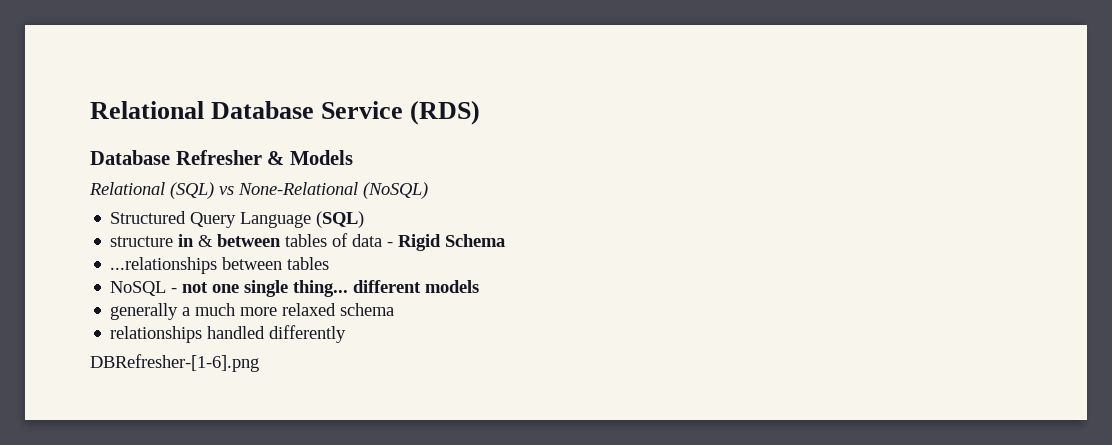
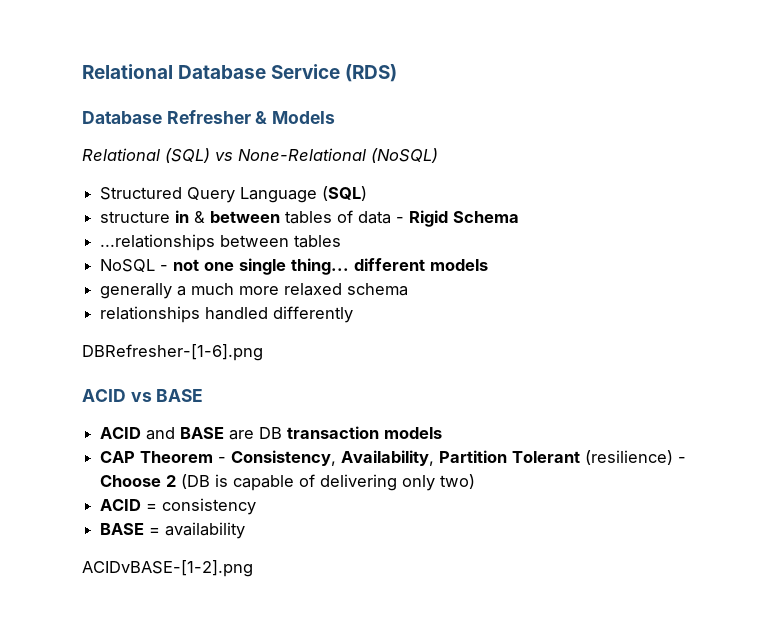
(259, 363) none -> [82,389,204,402] [100,426,443,440] [100,450,687,466] [100,474,476,491] [100,498,257,515] [100,522,246,539] [82,560,253,577] // ACID vs BASE // ACID and BASE are DB transaction models // CAP Theorem - Consistency, Availability, Partition Tolerant (resilience) - Choose 2 (DB is capable of delivering only two) // ACID = consistency // BASE = availability // ACIDvBASE-[1-2].png

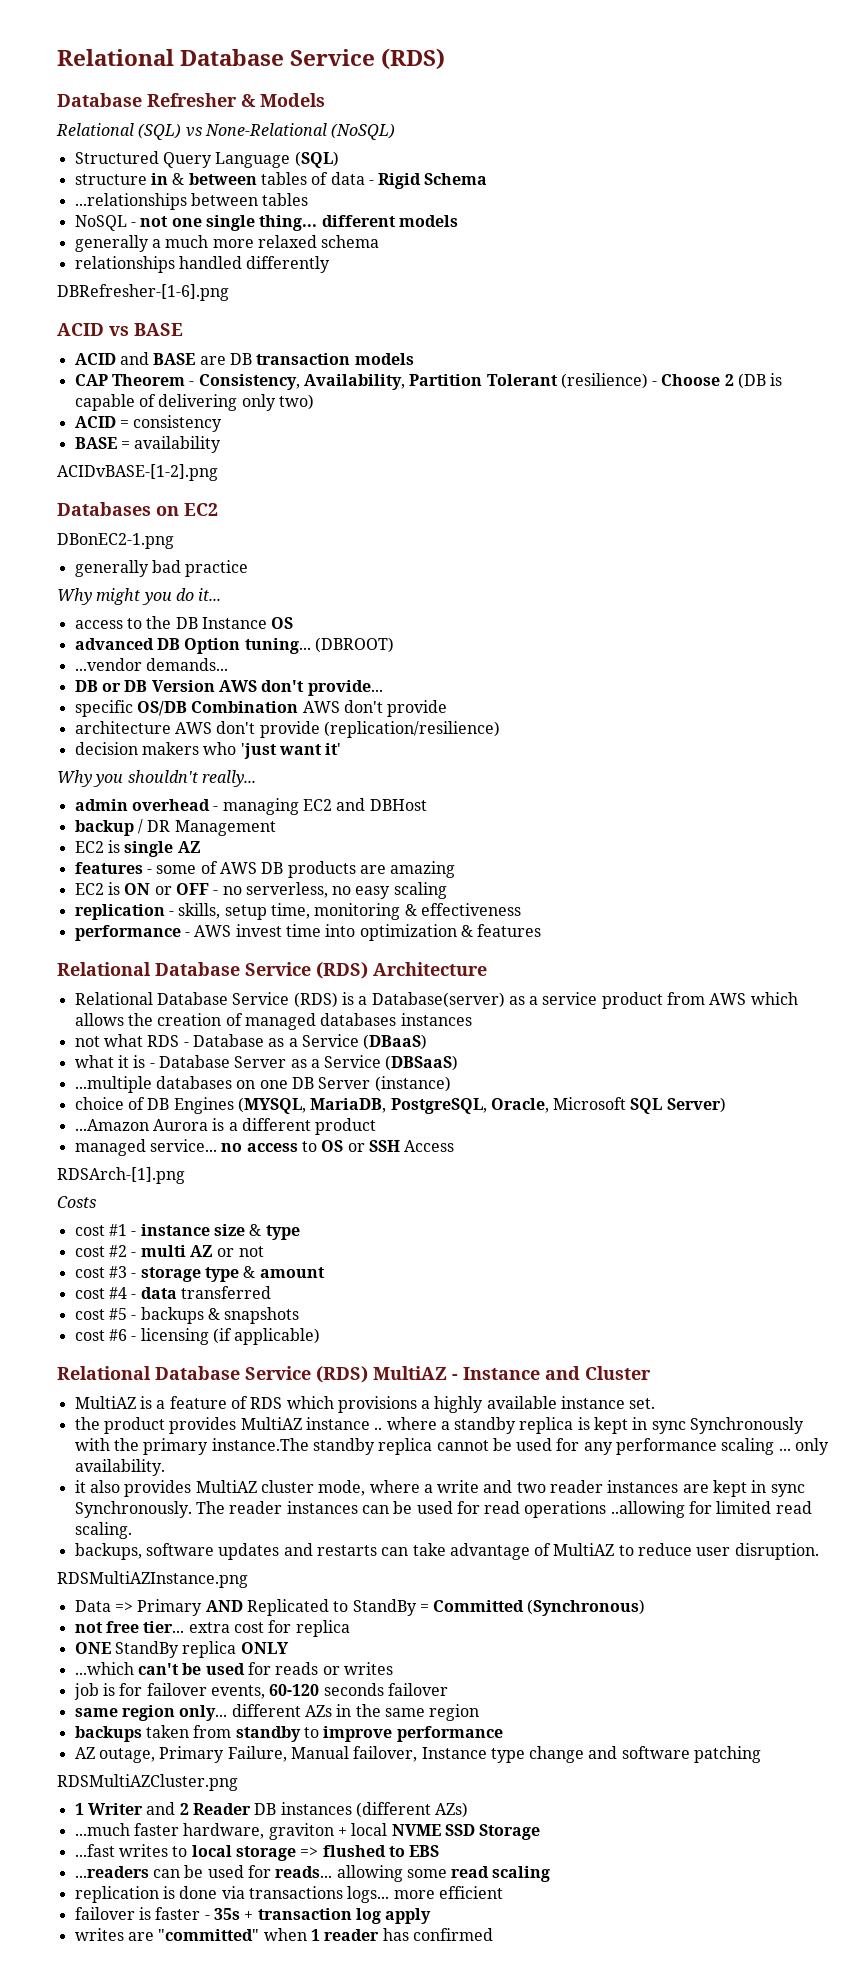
(253, 568) none -> [57,502,218,516] [57,533,174,549] [74,560,249,577] [57,588,222,605] [74,616,294,629] [74,637,394,654] [74,658,228,671] [74,680,383,696] [74,700,448,717] [74,721,500,738] [74,742,342,759] [57,770,256,787] [74,798,427,815] [74,819,276,836] [74,840,201,857] [74,861,456,878] [74,882,447,899] [74,903,521,920] [74,924,542,941] [57,962,487,979] [74,992,798,1009] [74,1013,472,1030] [74,1034,428,1050] [74,1055,459,1071] [74,1076,451,1093] [74,1097,726,1114] [74,1118,377,1135] [74,1139,455,1156] [57,1167,185,1184] [57,1196,96,1208] [74,1224,300,1240] [74,1245,264,1257] [74,1266,325,1282] [74,1286,271,1299] [74,1307,300,1324] [74,1328,321,1345] [57,1366,651,1383] [74,1396,656,1413] [74,1417,805,1434] [74,1438,830,1455] [74,1459,165,1476] [74,1480,805,1497] [74,1501,812,1518] [74,1522,132,1539] [74,1543,819,1560] [57,1571,248,1588] [74,1599,646,1616] [74,1620,350,1637] [74,1641,289,1658] [74,1662,393,1675] [73,1683,448,1700] [74,1704,480,1721] [74,1725,503,1742] [74,1746,762,1763] [57,1774,238,1791] [74,1802,469,1818] [74,1823,541,1840] [74,1844,440,1861] [74,1865,551,1882] [74,1886,503,1903] [74,1907,432,1924] [74,1928,493,1941] // Databases on EC2 // DBonEC2-1.png // generally bad practice // Why might you do it... // access to the DB Instance OS // advanced DB Option tuning... (DBROOT) // ...vendor demands... // DB or DB Version AWS don't provide... // specific OS/DB Combination AWS don't provide // architecture AWS don't provide (replication/resilience) // decision makers who 'just want it' // Why you shouldn't really... // admin overhead - managing EC2 and DBHost // backup / DR Management // EC2 is single AZ // features - some of AWS DB products are amazing // EC2 is ON or OFF - no serverless, no easy scaling // replication - skills, setup time, monitoring & effectiveness // performance - AWS invest time into optimization & features // Relational Database Service (RDS) Architecture // Relational Database Service (RDS) is a Database(server) as a service product from AWS which allows the creation of managed databases instances // not what RDS - Database as a Service (DBaaS) // what it is - Database Server as a Service (DBSaaS) // ...multiple databases on one DB Server (instance) // choice of DB Engines (MYSQL, MariaDB, PostgreSQL, Oracle, Microsoft SQL Server) // ...Amazon Aurora is a different product // managed service... no access to OS or SSH Access // RDSArch-[1].png // Costs // cost #1 - instance size & type // cost #2 - multi AZ or not // cost #3 - storage type & amount // cost #4 - data transferred // cost #5 - backups & snapshots // cost #6 - licensing (if applicable) // Relational Database Service (RDS) MultiAZ - Instance and Cluster // MultiAZ is a feature of RDS which provisions a highly available instance set. // the product provides MultiAZ instance .. where a standby replica is kept in sync Synchronously with the primary instance.The standby replica cannot be used for any performance scaling ... only availability. // it also provides MultiAZ cluster mode, where a write and two reader instances are kept in sync Synchronously. The reader instances can be used for read operations ..allowing for limited read scaling. // backups, software updates and restarts can take advantage of MultiAZ to reduce user disruption. // RDSMultiAZInstance.png // Data => Primary AND Replicated to StandBy = Committed (Synchronous) // not free tier... extra cost for replica // ONE StandBy replica ONLY // ...which can't be used for reads or writes // job is for failover events, 60-120 seconds failover // same region only... different AZs in the same region // backups taken from standby to improve performance // AZ outage, Primary Failure, Manual failover, Instance type change and software patching // RDSMultiAZCluster.png // 1 Writer and 2 Reader DB instances (different AZs) // ...much faster hardware, graviton + local NVME SSD Storage // ...fast writes to local storage => flushed to EBS // ...readers can be used for reads... allowing some read scaling // replication is done via transactions logs... more efficient // failover is faster - 35s + transaction log apply // writes are "committed" when 1 reader has confirmed

